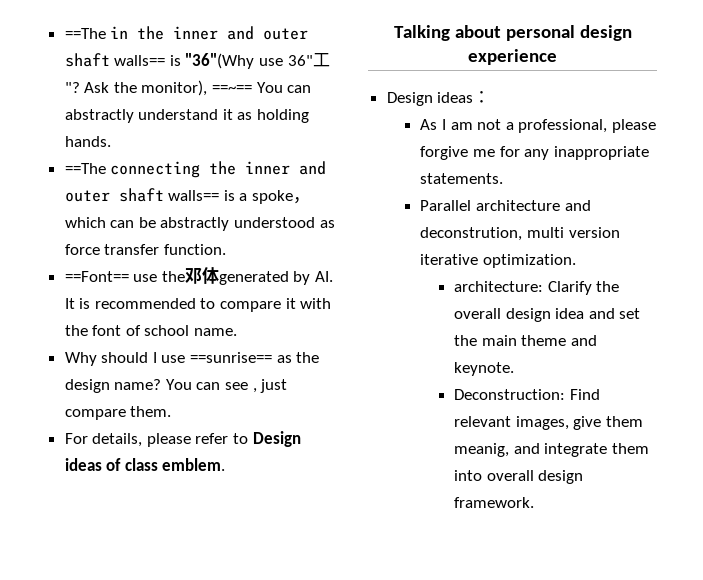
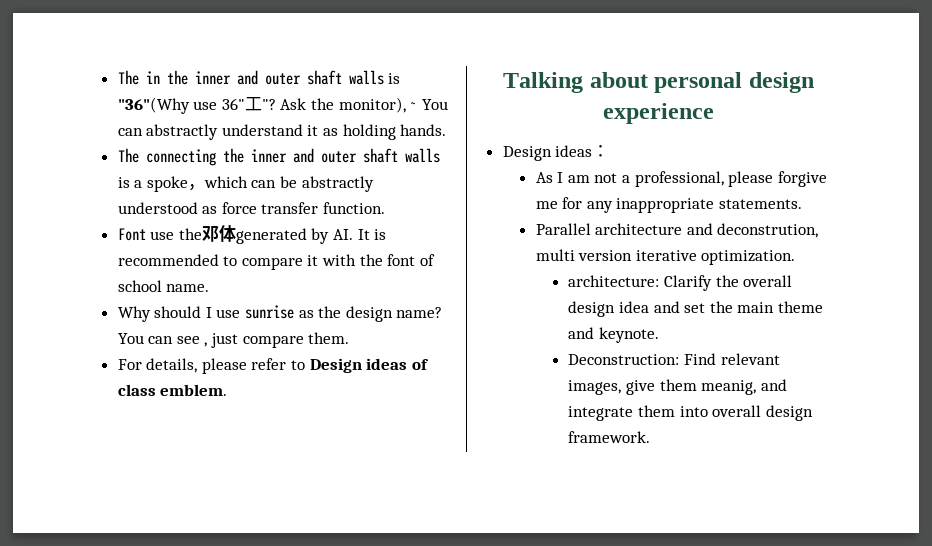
[64,28,106,39] ==The -> [117,70,139,85] The
[114,55,166,66] walls== -> [348,70,384,85] walls
[212,85,253,93] ==~== -> [410,102,418,110] ~
[64,163,106,174] ==The -> [117,148,139,163] The
[168,190,220,201] walls== -> [404,148,440,163] walls
[64,271,129,282] ==Font== -> [117,228,146,241] Font
[190,352,273,363] ==sunrise== -> [245,305,295,319] sunrise

